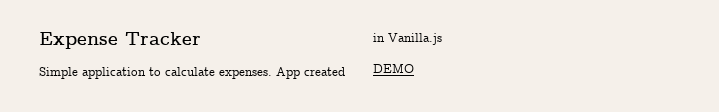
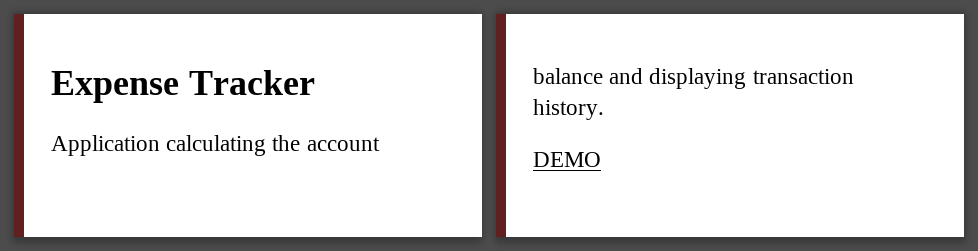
[39,67,345,79] [373,33,442,45] Simple application to calculate expenses. App created in Vanilla.js -> [51,135,380,156] [533,68,854,89] [533,99,604,120] Application calculating the account balance and displaying transaction history.

